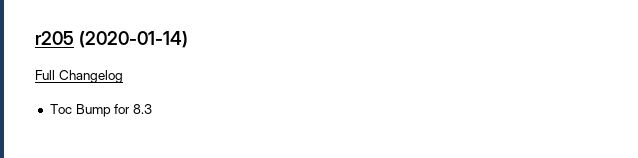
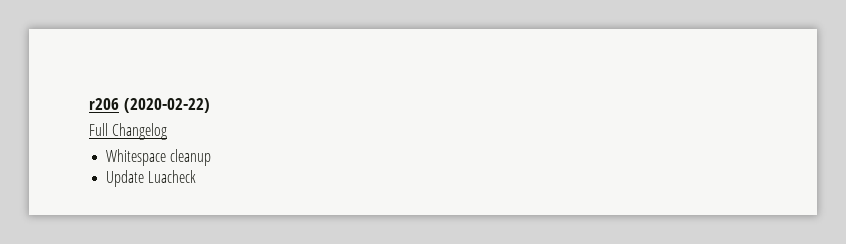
[35,31,188,48] r205 (2020-01-14) -> [89,98,210,113] r206 (2020-02-22)
[49,104,152,117] Toc Bump for 8.3 -> [106,149,212,166] [106,170,197,187] Whitespace cleanup // Update Luacheck

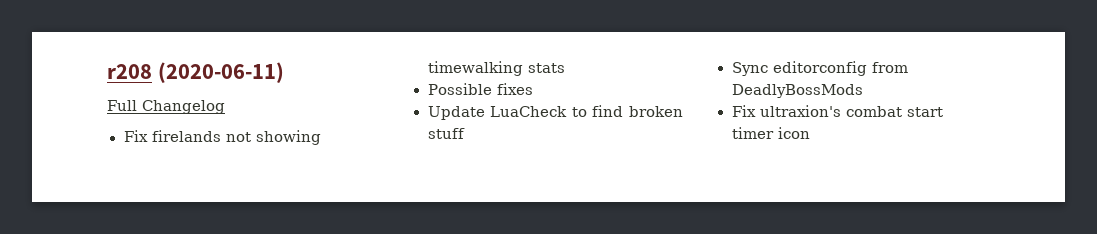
[89,98,210,113] r206 (2020-02-22) -> [107,62,285,83] r208 (2020-06-11)
[106,149,212,166] [106,170,197,187] Whitespace cleanup // Update Luacheck -> [123,130,321,145] [427,61,565,76] [427,83,533,95] [427,105,683,120] [427,128,465,139] [731,61,908,76] [731,84,863,98] [731,105,943,117] [731,127,810,139] Fix firelands not showing timewalking stats // Possible fixes // Update LuaCheck to find broken stuff // Sync editorconfig from DeadlyBossMods // Fix ultraxion's combat start timer icon

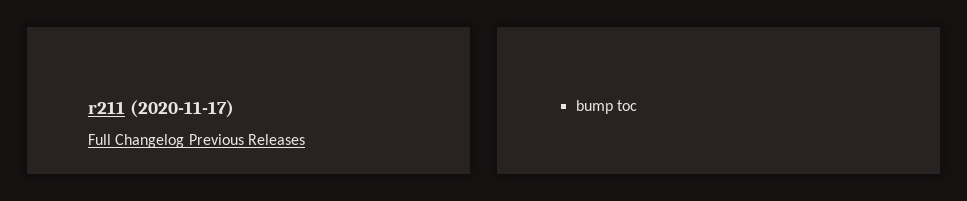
[107,62,285,83] r208 (2020-06-11) -> [88,100,235,118] r211 (2020-11-17)
[123,130,321,145] [427,61,565,76] [427,83,533,95] [427,105,683,120] [427,128,465,139] [731,61,908,76] [731,84,863,98] [731,105,943,117] [731,127,810,139] // Fix firelands not showing timewalking stats // Possible fixes // Update LuaCheck to find broken stuff // Sync editorconfig from DeadlyBossMods // Fix ultraxion's combat start timer icon -> [188,134,305,145] [575,100,637,114] Previous Releases // bump toc

